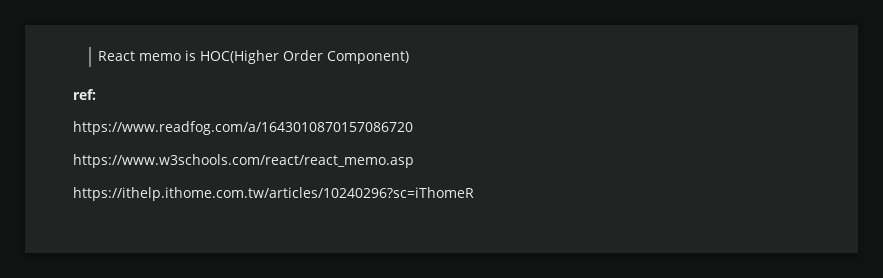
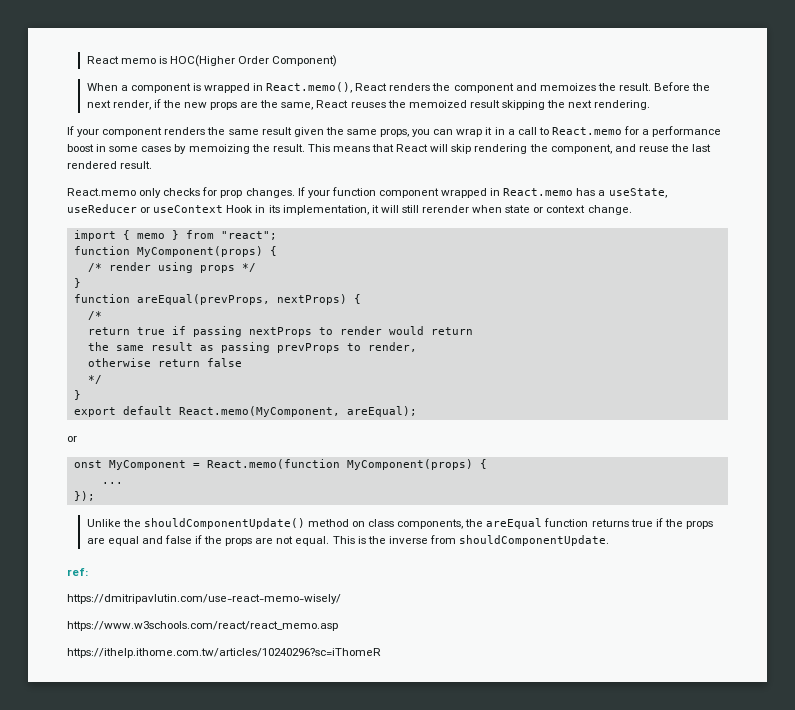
(410, 57) none -> [86,82,711,93] [86,99,651,110] [67,126,722,137] [67,144,712,154] [67,161,153,169] [67,187,667,198] [67,204,632,215] [73,230,277,241] [73,246,277,257] [87,262,256,273] [73,278,81,288] [73,294,361,305] [87,311,102,320] [87,326,473,337] [87,342,417,353] [87,358,242,367] [87,375,102,384] [73,390,81,400] [73,406,417,417] [67,436,77,442] [73,459,487,470] [101,482,123,484] [73,491,95,501] [86,518,714,529] [86,535,610,546] // When a component is wrapped in React.memo(), React renders the component and memoizes the result. Before the next render, if the new props are the same, React reuses the memoized result skipping the next rendering. // If your component renders the same result given the same props, you can wrap it in a call to React.memo for a performance boost in some cases by memoizing the result. This means that React will skip rendering the component, and reuse the last rendered result. // React.memo only checks for prop changes. If your function component wrapped in React.memo has a useState, useReducer or useContext Hook in its implementation, it will still rerender when state or context change. // import { memo } from "react"; // function MyComponent(props) { // /* render using props */ // } // function areEqual(prevProps, nextProps) { // /* // return true if passing nextProps to render would return // the same result as passing prevProps to render, // otherwise return false // */ // } // export default React.memo(MyComponent, areEqual); // or // onst MyComponent = React.memo(function MyComponent(props) { // ... // }); // Unlike the shouldComponentUpdate() method on class components, the areEqual function returns true if the props are equal and false if the props are not equal. This is the inverse from shouldComponentUpdate.
[73,121,413,135] https://www.readfog.com/a/1643010870157086720 -> [67,594,341,604] https://dmitripavlutin.com/use-react-memo-wisely/

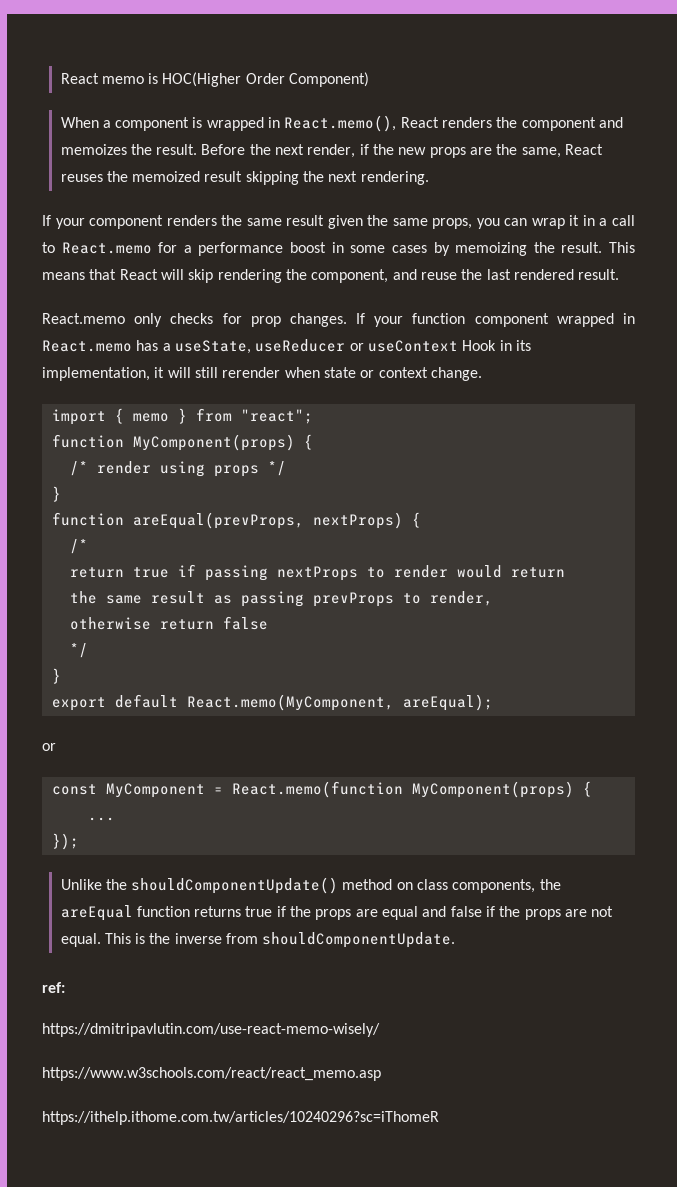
[73,460,102,468] onst -> [51,784,97,795] const

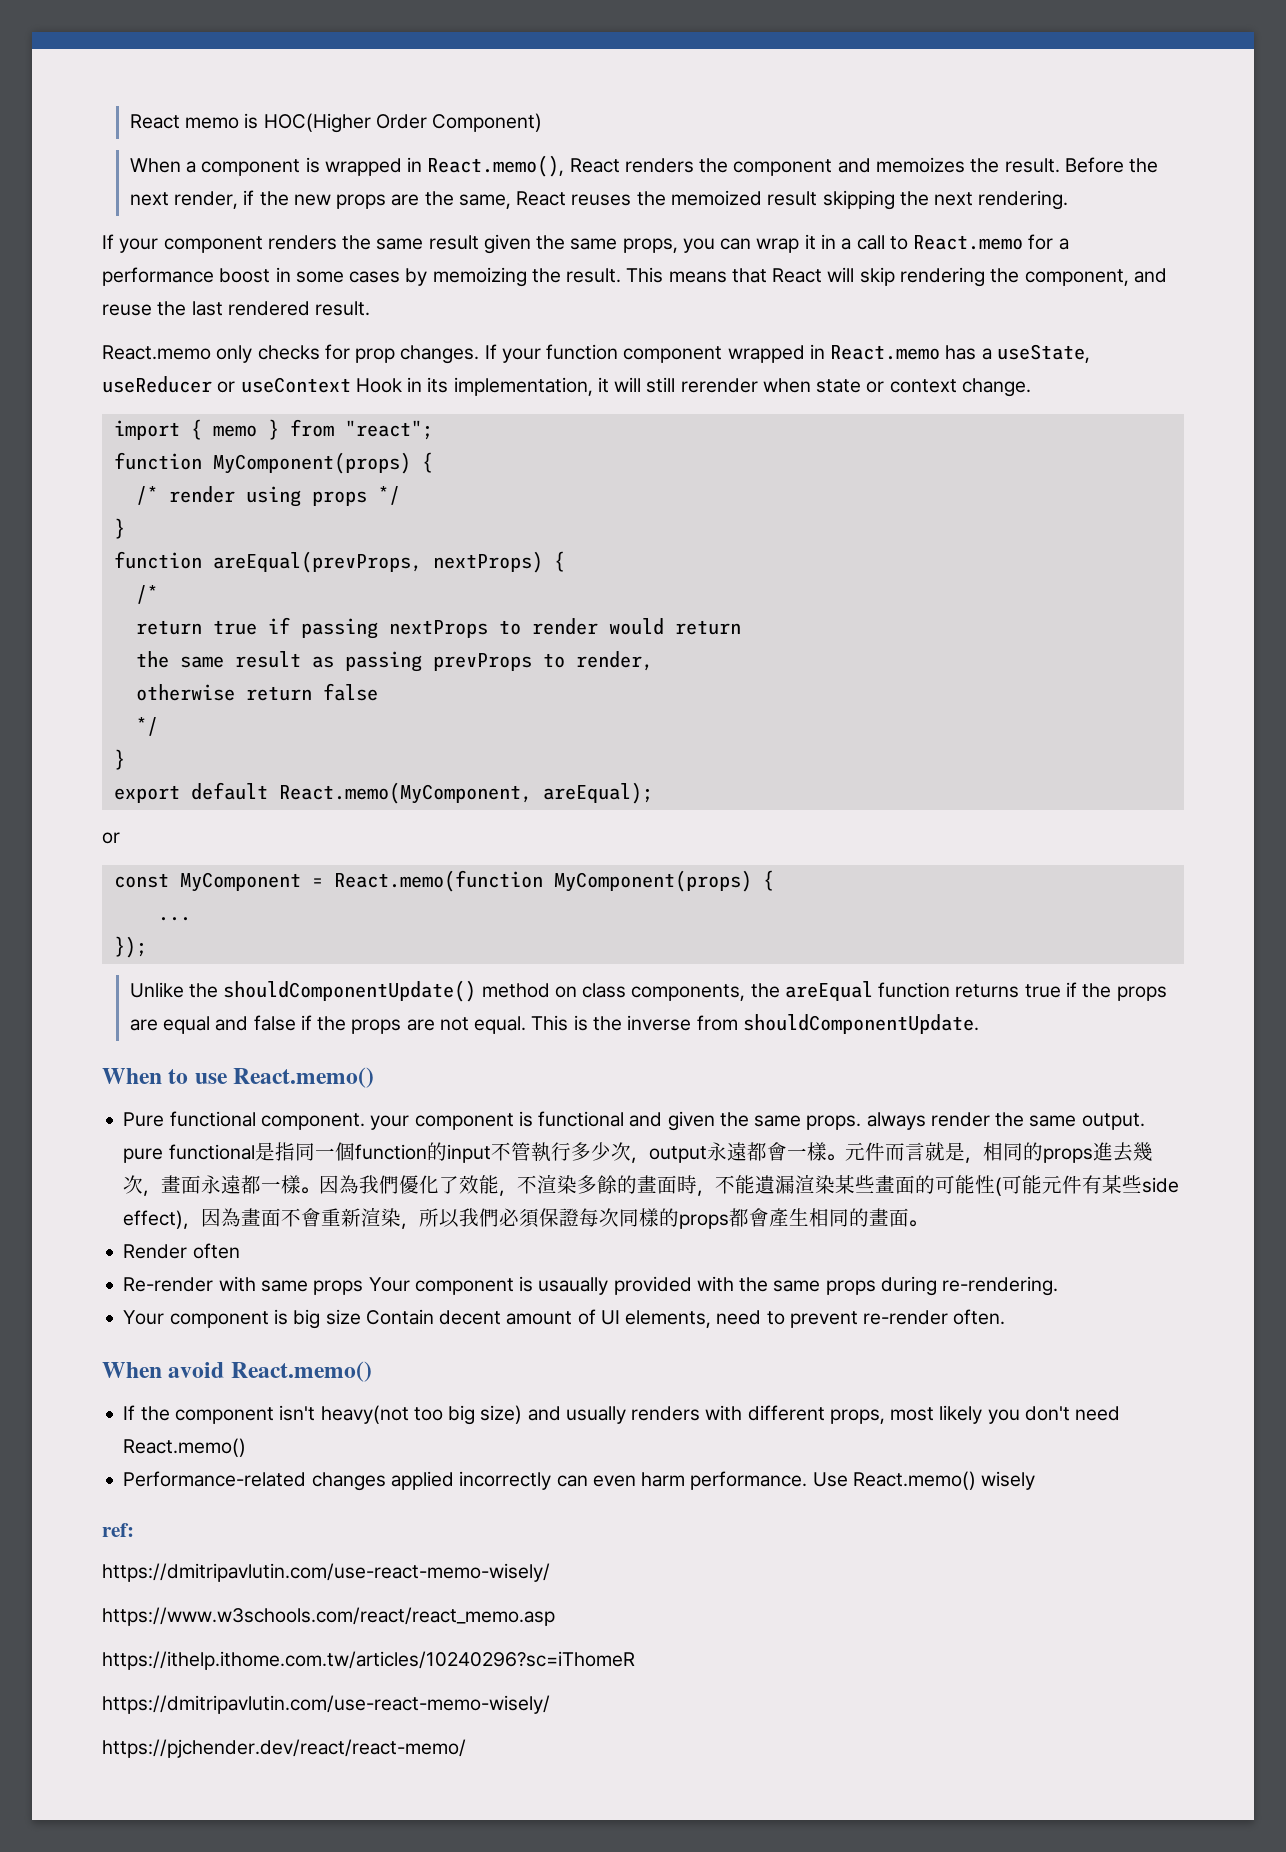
(456, 940) none -> [102,1067,375,1088] [123,1111,1145,1131] [123,1142,1153,1163] [123,1174,1180,1196] [123,1207,928,1229] [123,1243,240,1259] [123,1276,1059,1296] [123,1309,1006,1329] [102,1361,372,1382] [123,1405,1121,1425] [123,1438,247,1457] [123,1471,1036,1491] // When to use React.memo() // Pure functional component. your component is functional and given the same props. always render the same output. pure functional是指同一個function的input不管執行多少次，output永遠都會一樣。元件而言就是，相同的props進去幾次，畫面永遠都一樣。因為我們優化了效能，不渲染多餘的畫面時，不能遺漏渲染某些畫面的可能性(可能元件有某些side effect)，因為畫面不會重新渲染，所以我們必須保證每次同樣的props都會產生相同的畫面。 // Render often // Re-render with same props Your component is usaually provided with the same props during re-rendering. // Your component is big size Contain decent amount of UI elements, need to prevent re-render often. // When avoid React.memo() // If the component isn't heavy(not too big size) and usually renders with different props, most likely you don't need React.memo() // Performance-related changes applied incorrectly can even harm performance. Use React.memo() wisely
(439, 1118) none -> [102,1695,550,1714] [102,1739,466,1758] // https://dmitripavlutin.com/use-react-memo-wisely/ // https://pjchender.dev/react/react-memo/

